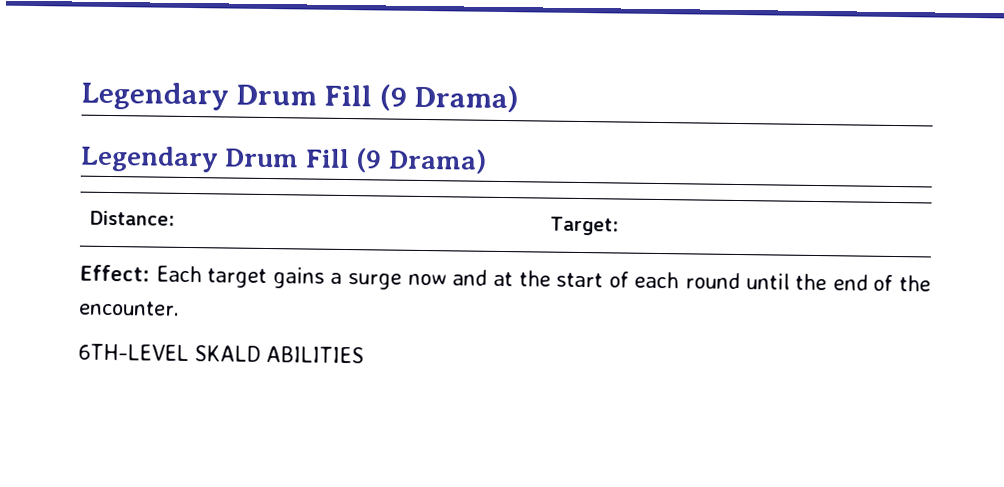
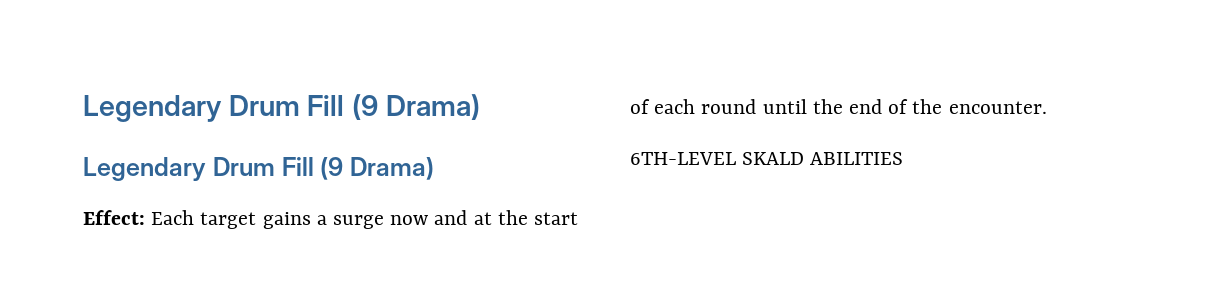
[90,210,176,226] [550,216,620,236] // Distance: | Target: -> (434, 168) none

